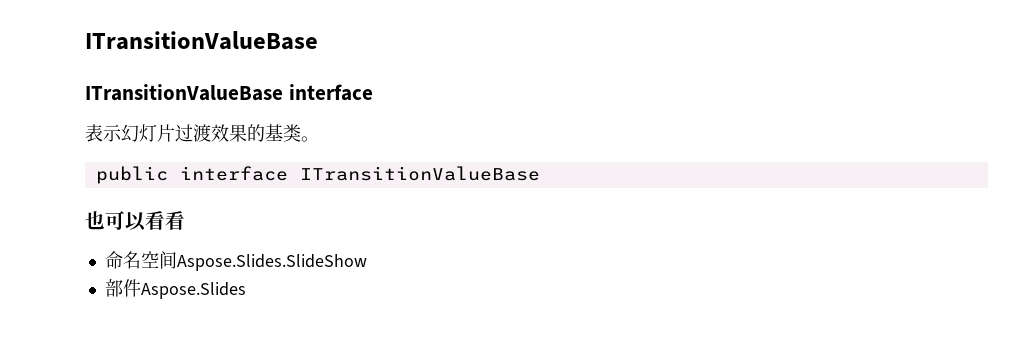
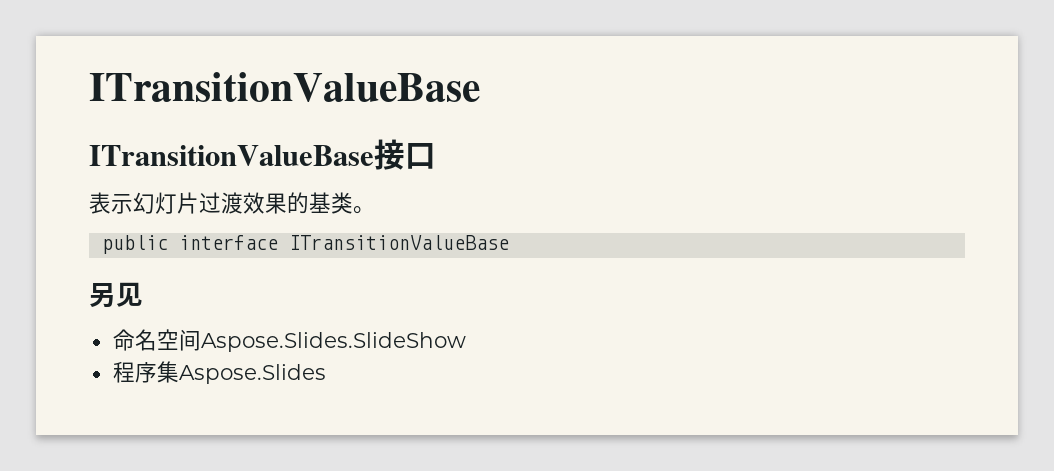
[288,84,373,101] interface -> [374,139,436,170] 接口
[85,211,185,231] 也可以看看 -> [89,282,143,308] 另见
[104,279,141,297] 部件 -> [112,361,179,383] 程序集

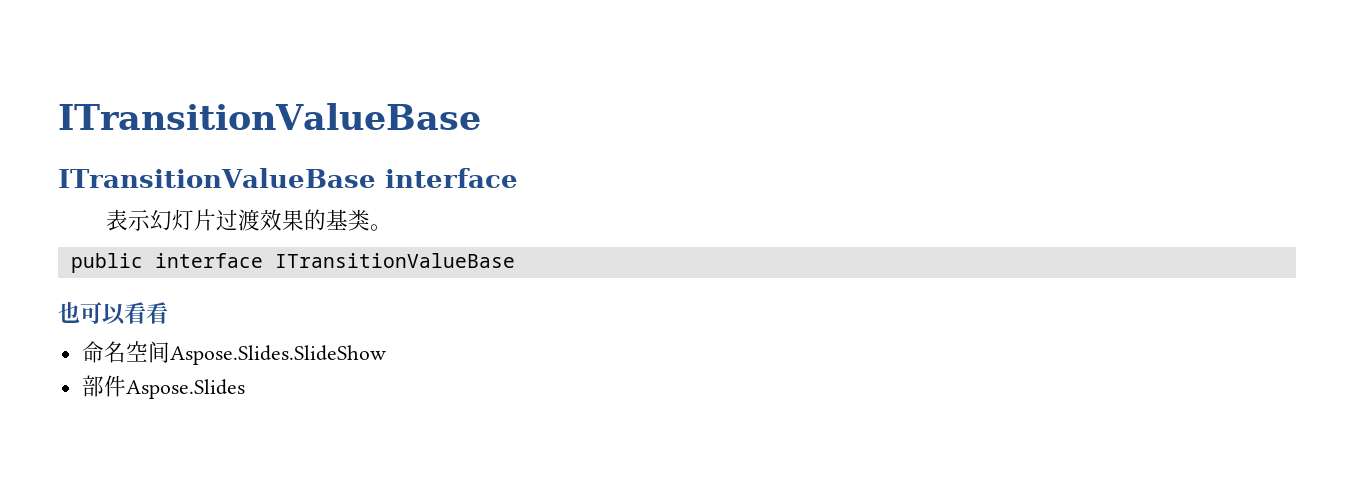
[374,139,436,170] 接口 -> [384,168,518,188] interface
[89,282,143,308] 另见 -> [58,302,168,325] 也可以看看
[112,361,179,383] 程序集 -> [81,375,126,397] 部件

